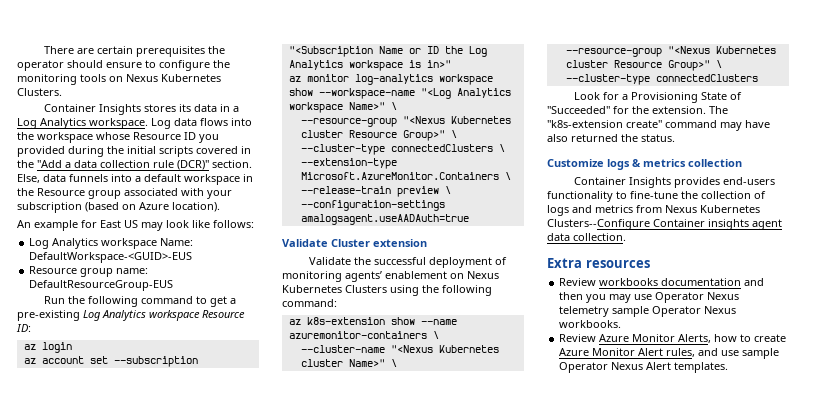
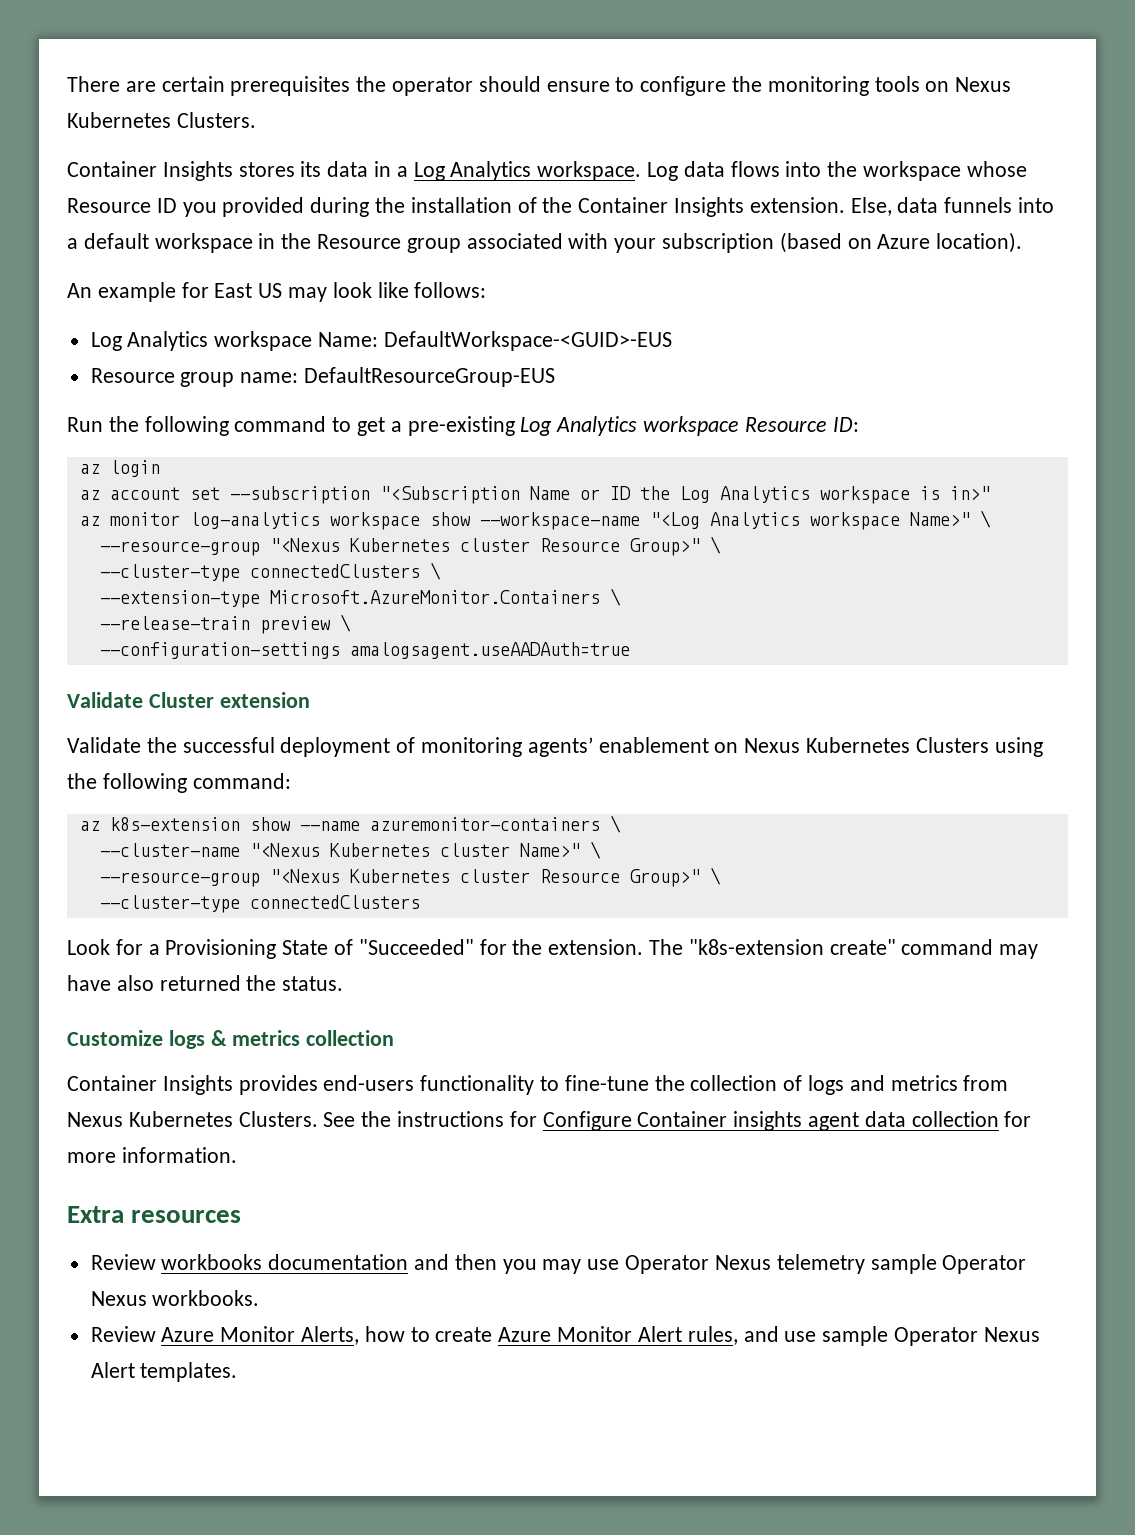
[127,146,251,157] [17,160,252,170] initial scripts covered in the "Add a data collection rule (DCR)" section. -> [410,197,845,217] installation of the Container Insights extension.
[547,219,782,230] [547,233,626,241] Clusters--Configure Container insights agent data collection. -> [238,1111,1032,1131] [67,1147,237,1163] Clusters. See the instructions for Configure Container insights agent data collection for more information.

